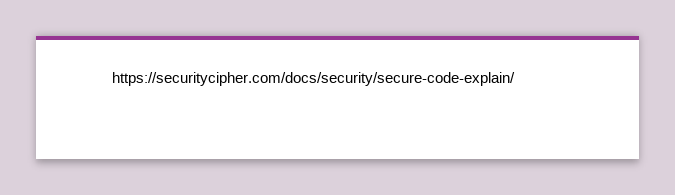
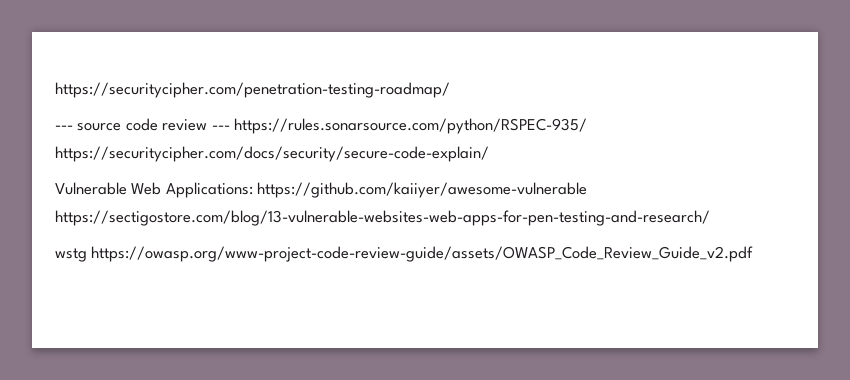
[112,72,515,86] https://securitycipher.com/docs/security/secure-code-explain/ -> [55,82,450,98] [55,118,588,134] [55,146,489,162] [55,182,588,198] [55,210,710,226] [55,246,754,262] https://securitycipher.com/penetration-testing-roadmap/ // --- source code review --- https://rules.sonarsource.com/python/RSPEC-935/ https://securitycipher.com/docs/security/secure-code-explain/ // Vulnerable Web Applications: https://github.com/kaiiyer/awesome-vulnerable https://sectigostore.com/blog/13-vulnerable-websites-web-apps-for-pen-testing-and-research/ // wstg https://owasp.org/www-project-code-review-guide/assets/OWASP_Code_Review_Guide_v2.pdf

